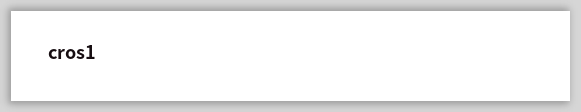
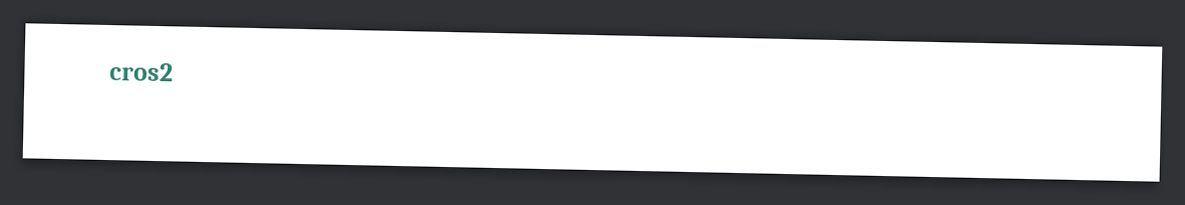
[48,45,96,59] cros1 -> [109,62,173,82] cros2

